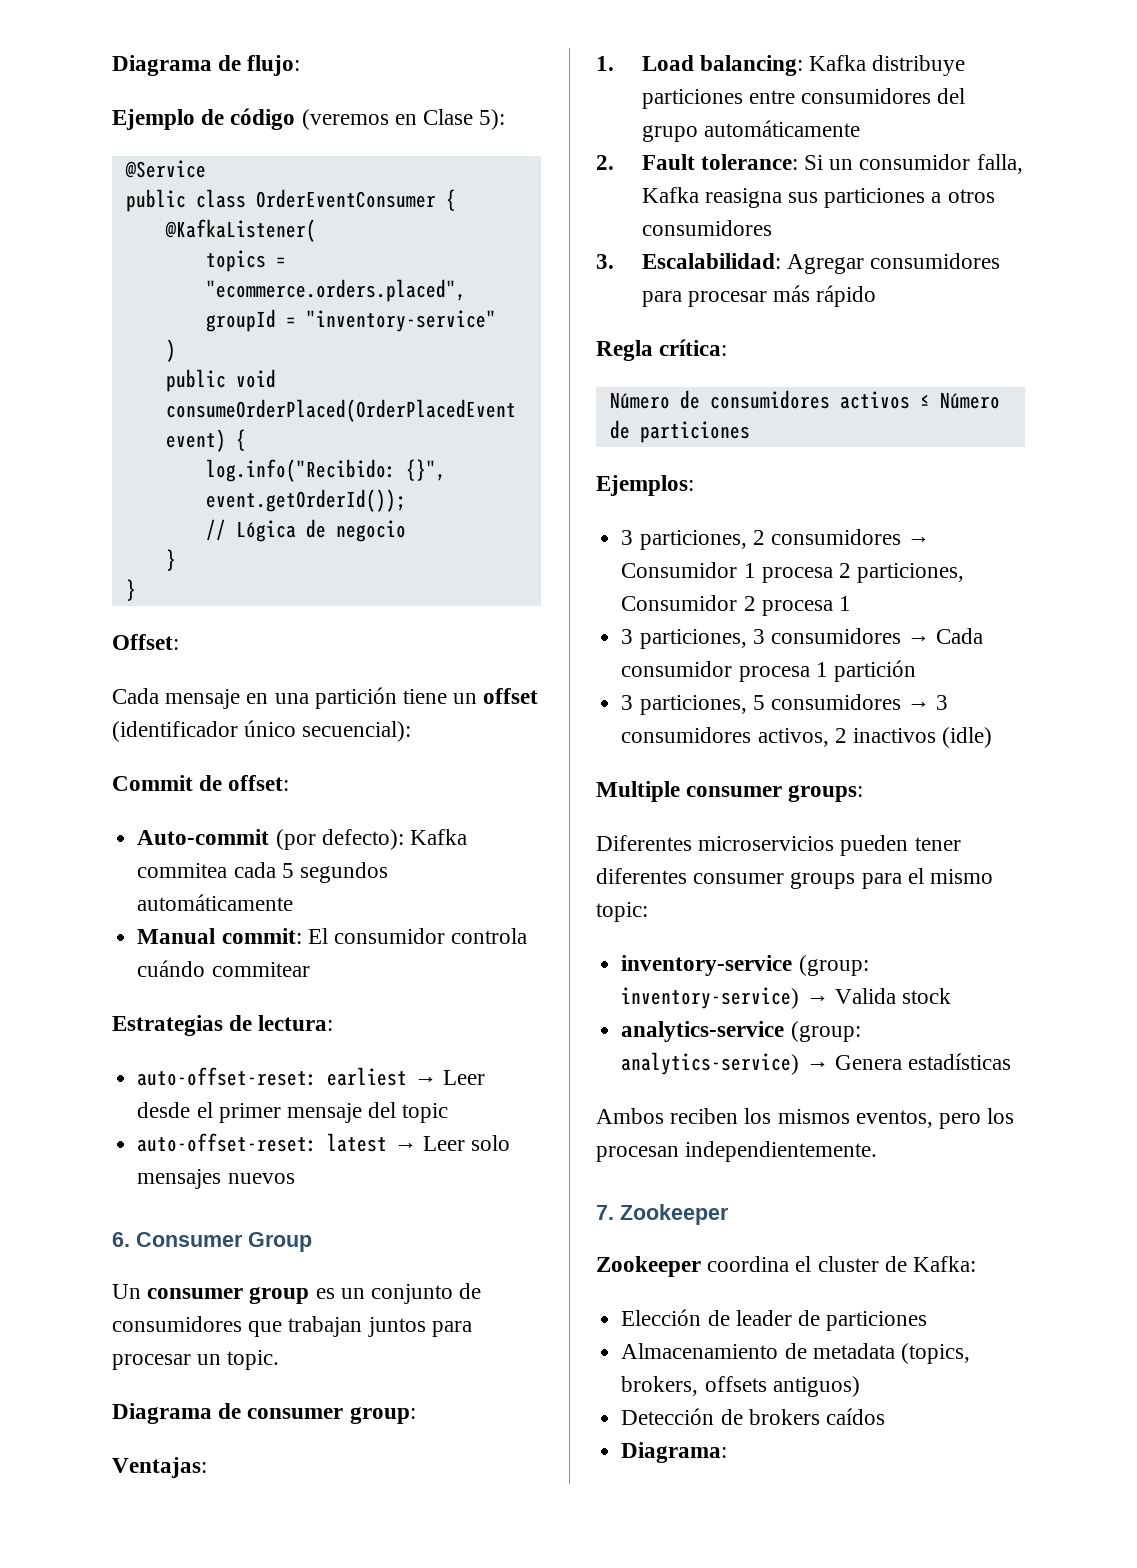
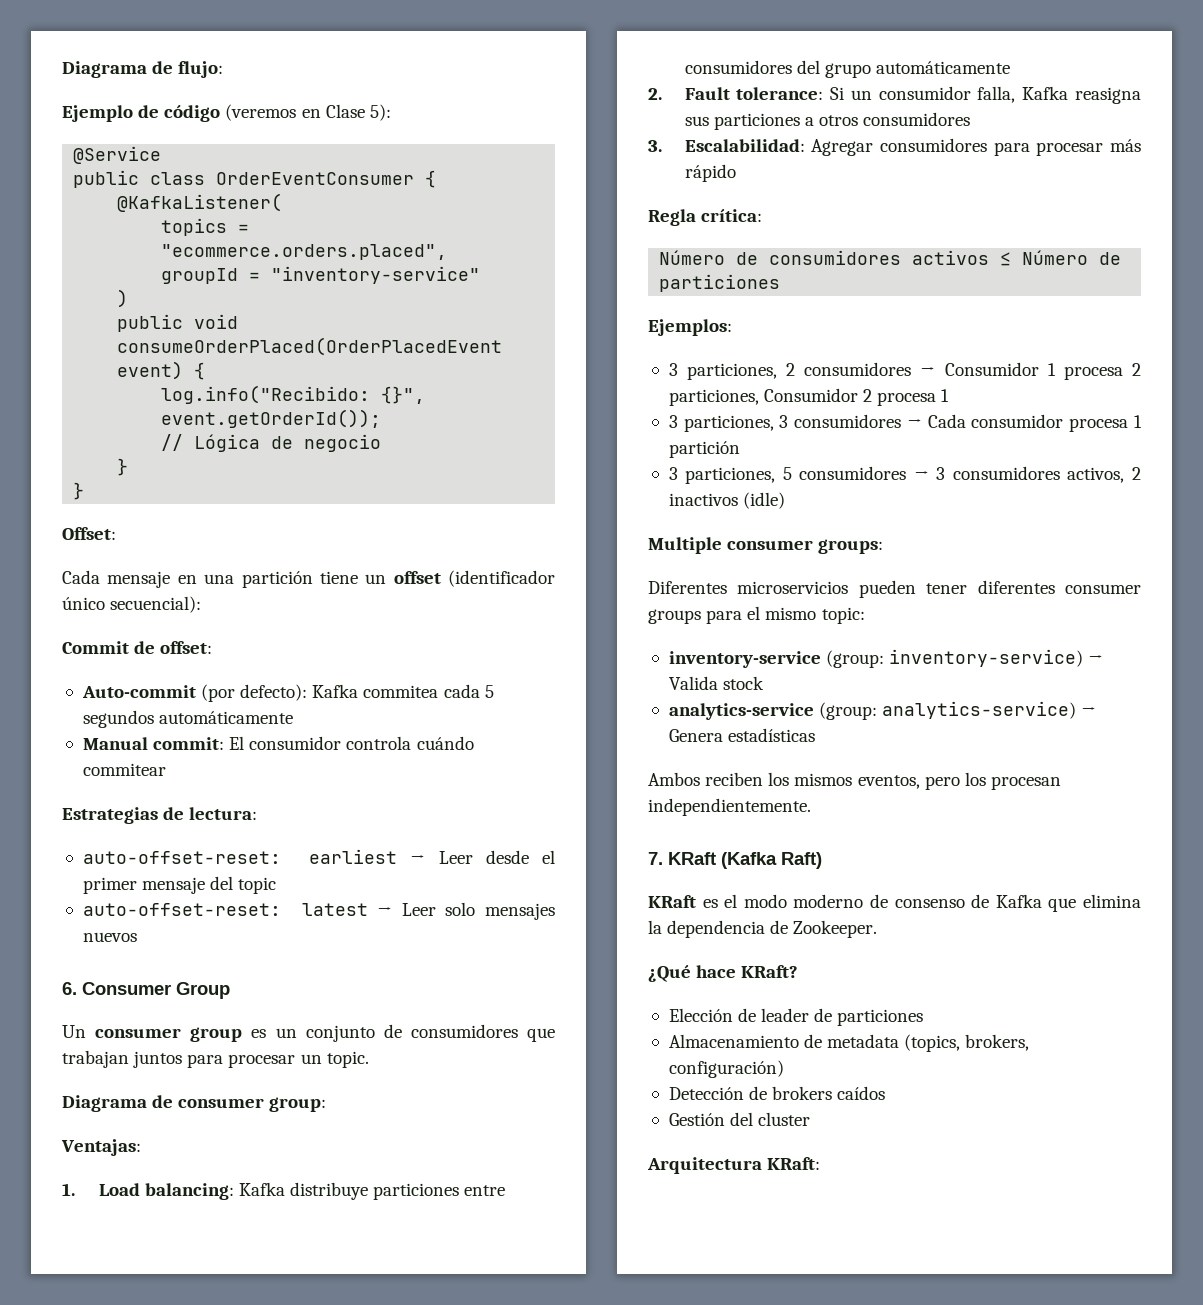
[620,1204,729,1225] [596,1256,977,1277] Zookeeper // Zookeeper coordina el cluster de Kafka: -> [668,852,822,869] [648,894,1141,912] [648,920,878,938] [648,965,799,982] KRaft (Kafka Raft) // KRaft es el modo moderno de consenso de Kafka que elimina la dependencia de Zookeeper. // ¿Qué hace KRaft?
[704,1376,860,1397] offsets antiguos) -> [668,1060,784,1078] configuración)
[621,1442,728,1463] Diagrama: -> [668,1112,811,1126] [647,1157,821,1174] Gestión del cluster // Arquitectura KRaft:

